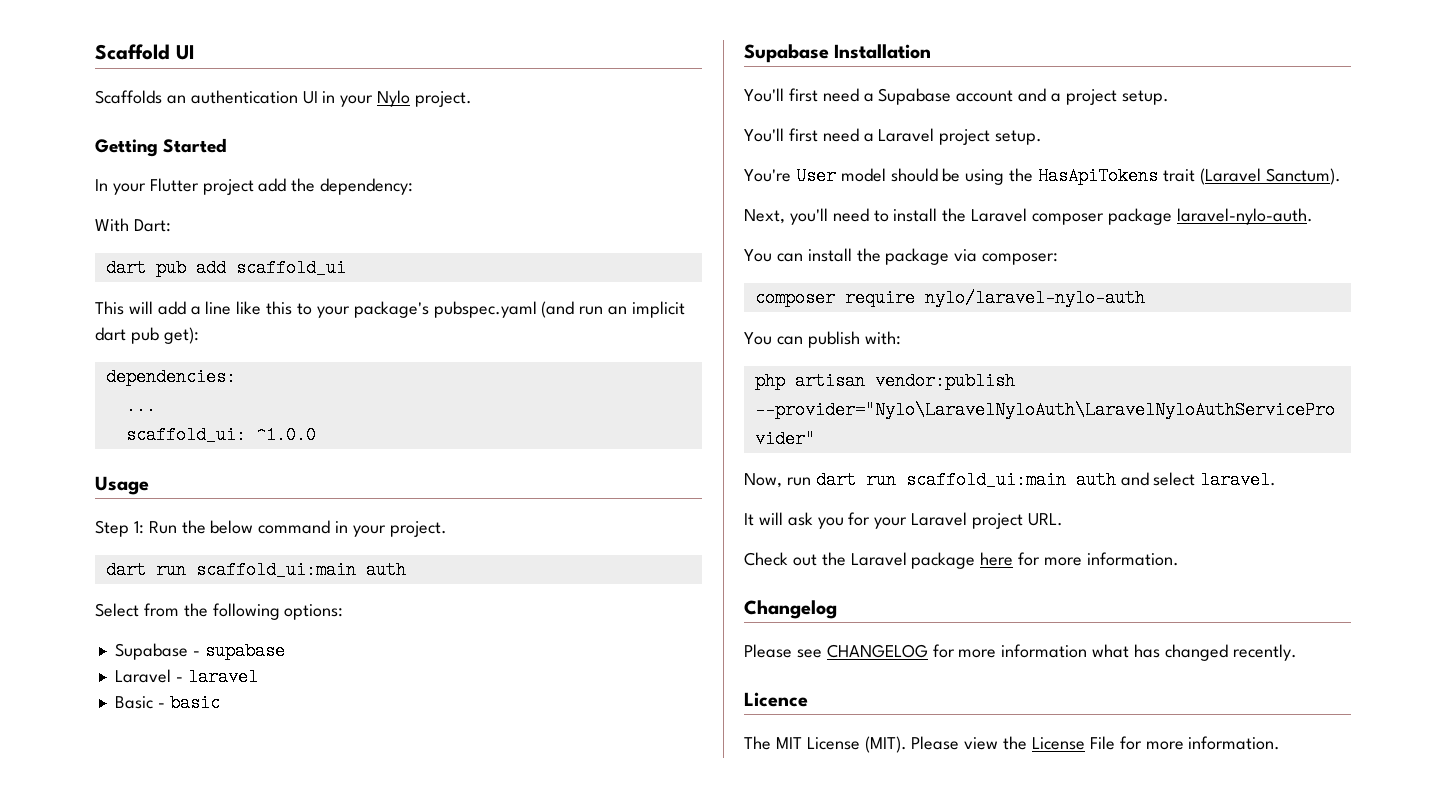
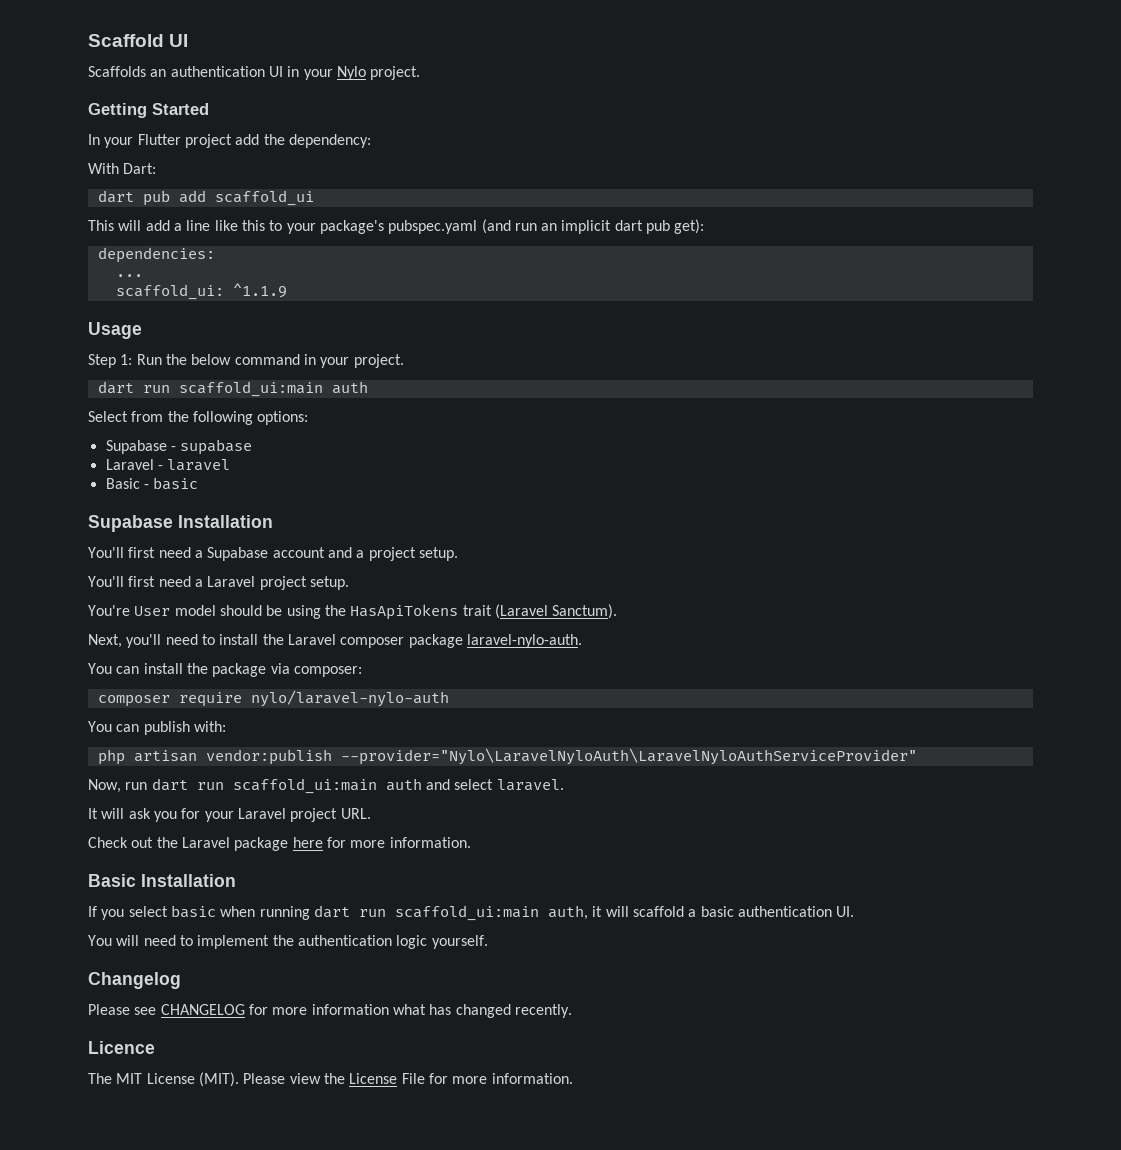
[255,426,316,444] ^1.0.0 -> [232,283,287,298] ^1.1.9
(1179, 559) none -> [88,874,236,887] [88,905,855,921] [88,935,488,949] // Basic Installation // If you select basic when running dart run scaffold_ui:main auth, it will scaffold a basic authentication UI. // You will need to implement the authentication logic yourself.

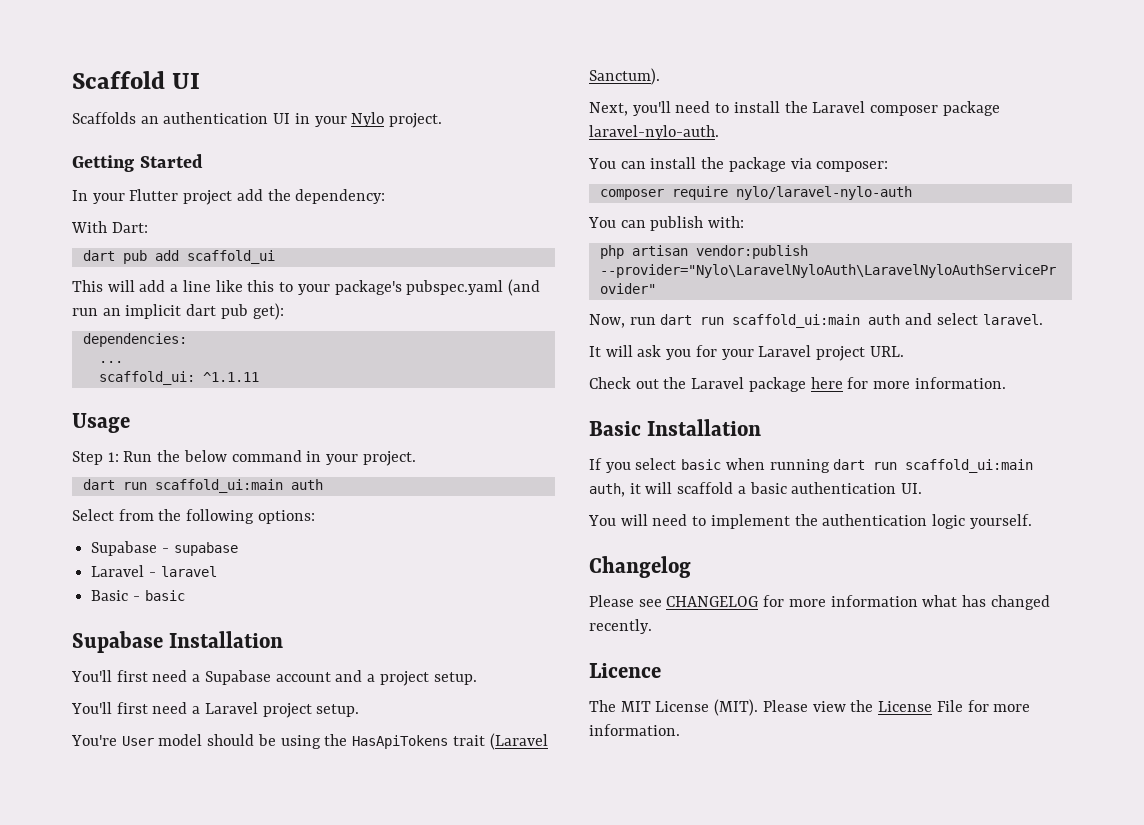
[232,283,287,298] ^1.1.9 -> [202,372,259,382] ^1.1.11

